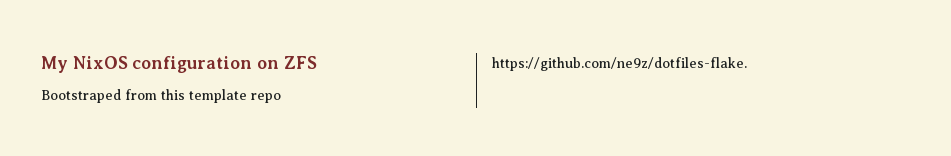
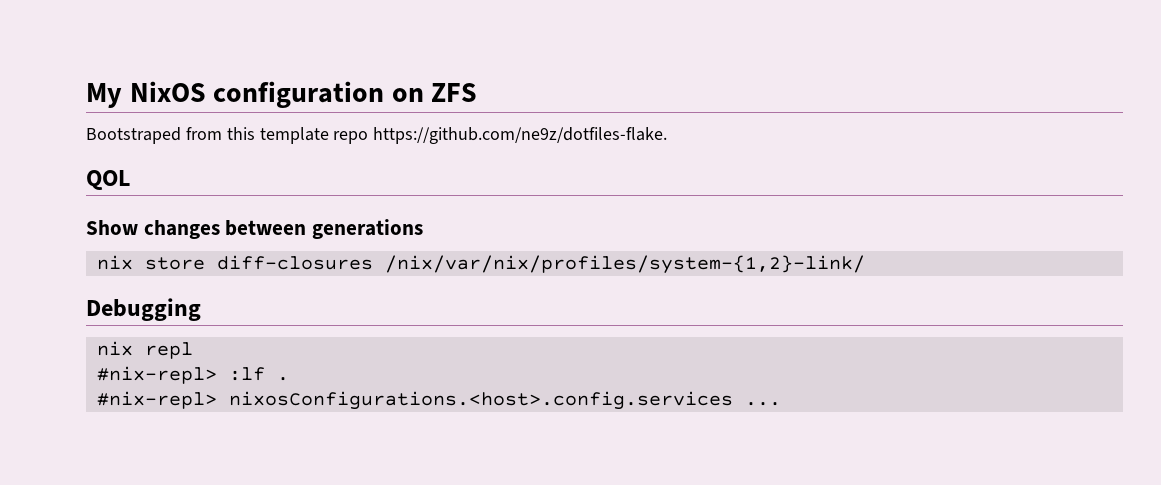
(747, 64) none -> [86,170,130,190] [86,219,424,239] [96,255,865,274] [86,298,201,321] [96,341,193,359] [96,366,289,384] [96,391,781,410] // QOL // Show changes between generations // nix store diff-closures /nix/var/nix/profiles/system-{1,2}-link/ // Debugging // nix repl // #nix-repl> :lf . // #nix-repl> nixosConfigurations.<host>.config.services ...

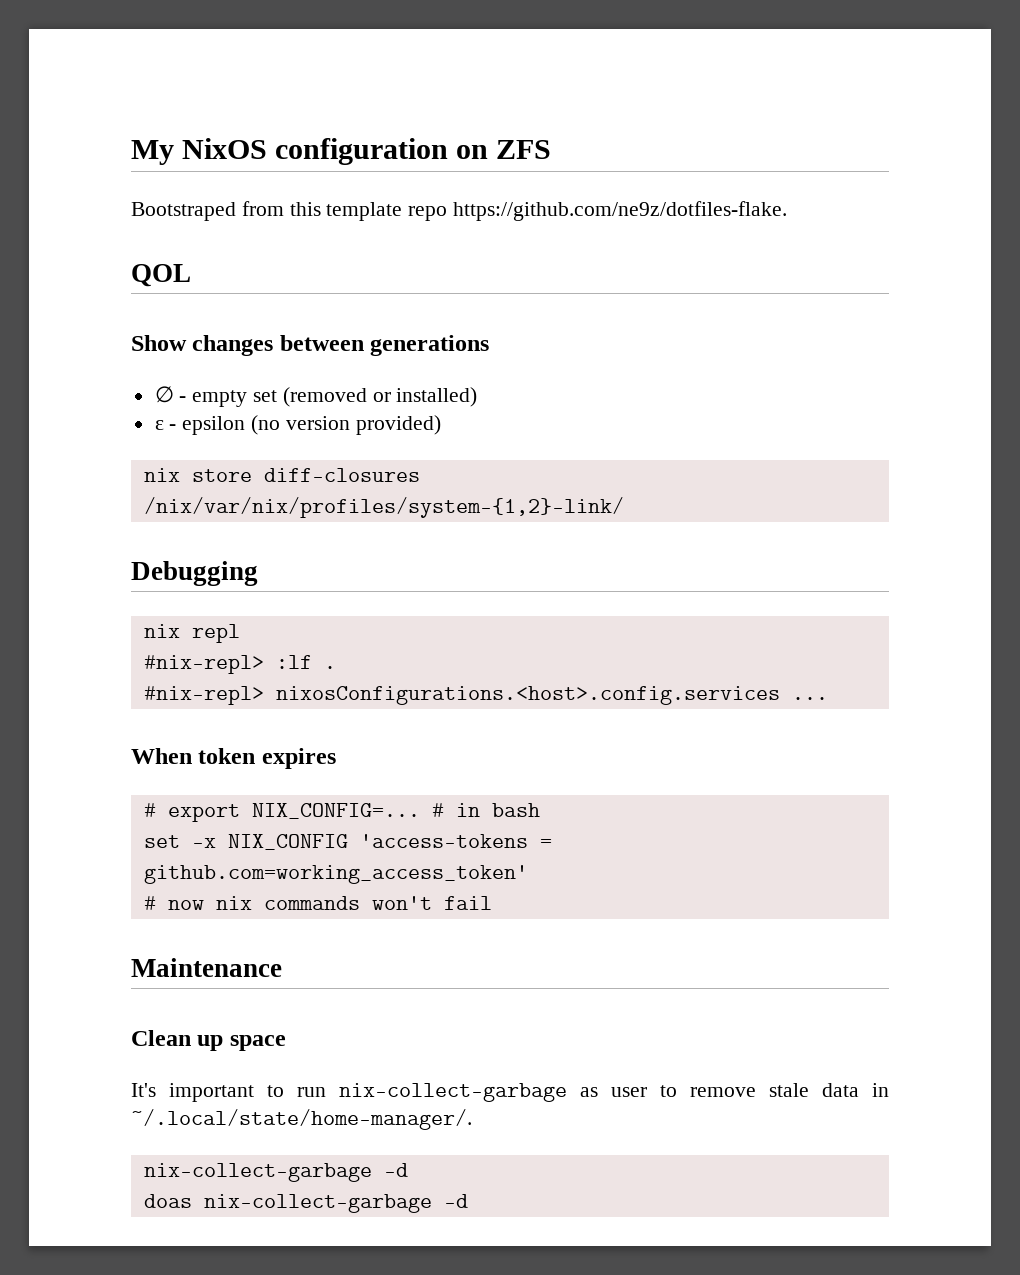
(424, 229) none -> [154,386,478,407] [154,415,441,435] // ∅ - empty set (removed or installed) // ε - epsilon (no version provided)
(781, 404) none -> [131,748,336,769] [143,803,540,822] [143,834,552,850] [143,865,528,884] [143,896,492,910] [131,958,282,977] [131,1030,286,1051] [131,1083,889,1102] [131,1109,472,1130] [143,1163,408,1182] [143,1194,468,1213] // When token expires // # export NIX_CONFIG=... # in bash // set -x NIX_CONFIG 'access-tokens = github.com=working_access_token' // # now nix commands won't fail // Maintenance // Clean up space // It's important to run nix-collect-garbage as user to remove stale data in ~/.local/state/home-manager/. // nix-collect-garbage -d // doas nix-collect-garbage -d

